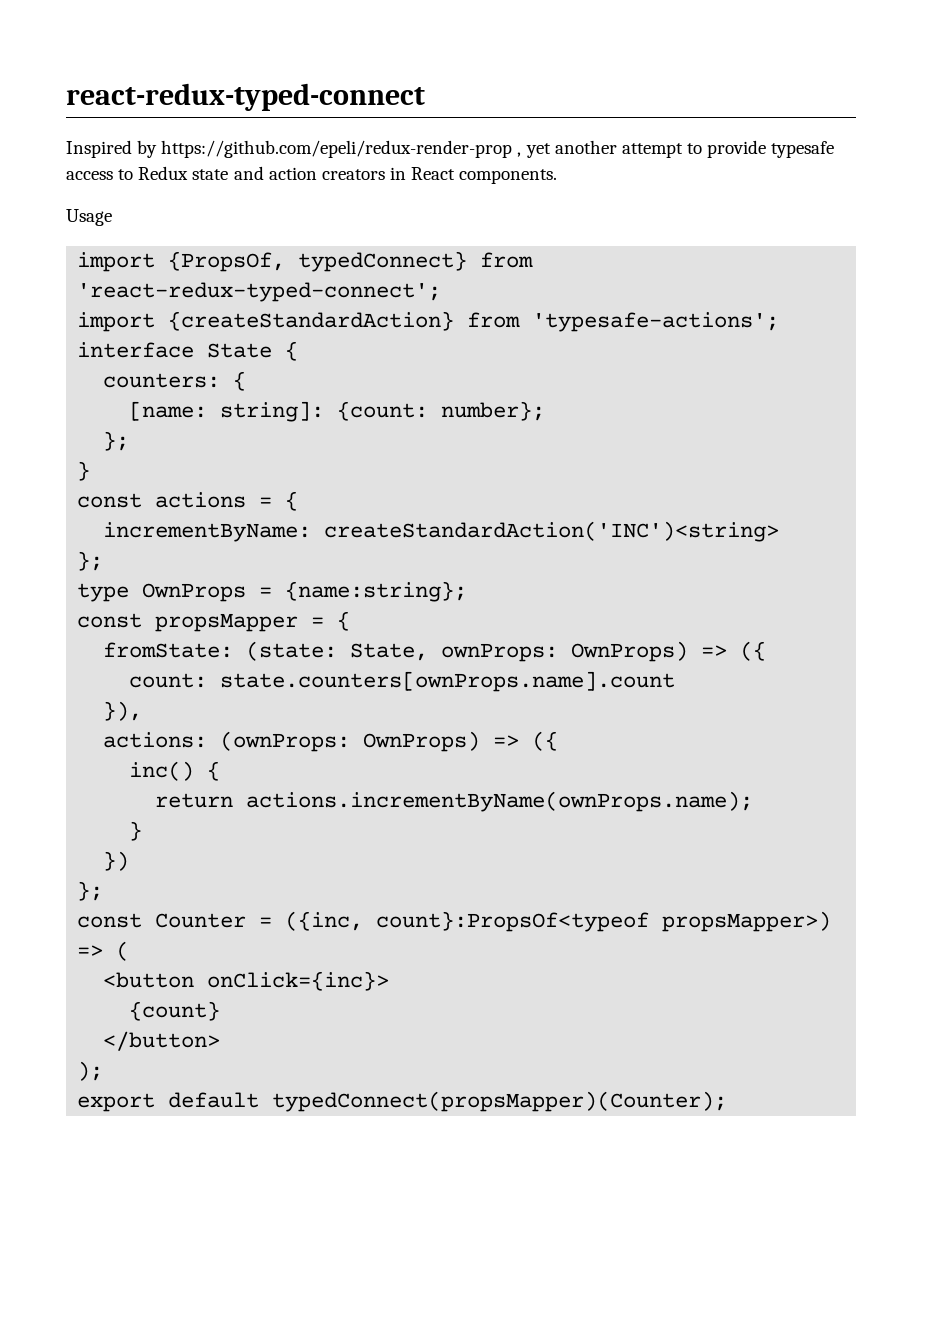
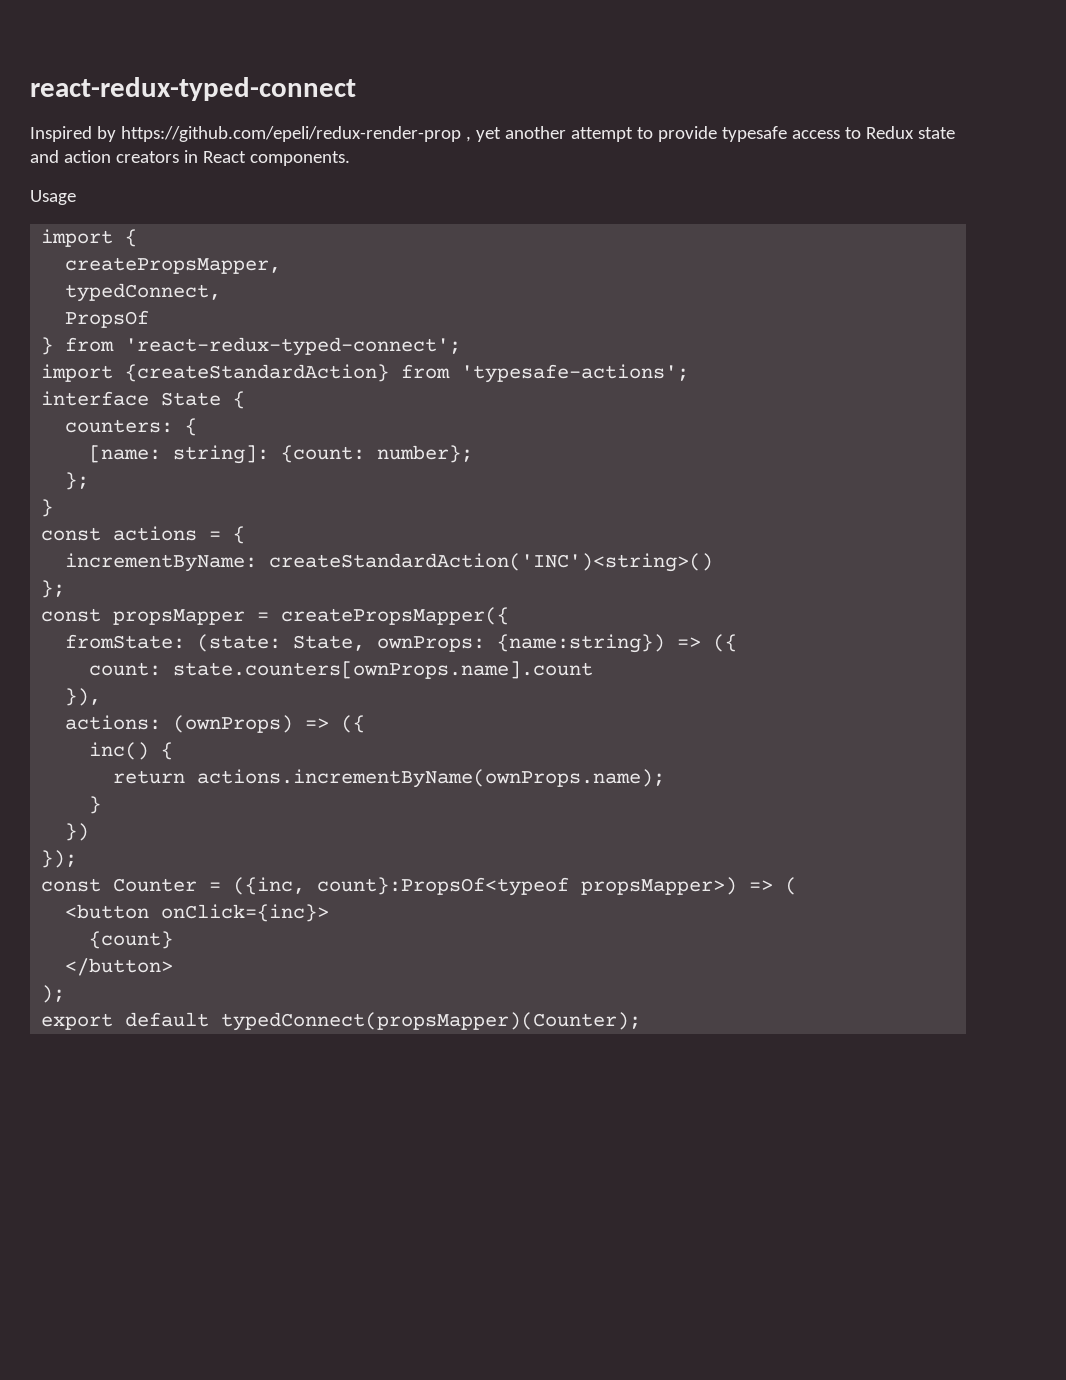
[168,251,468,272] {PropsOf, typedConnect} -> [125,229,138,247] [65,257,282,274] [65,283,222,302] [65,310,150,328] [41,337,54,355] { // createPropsMapper, // typedConnect, // PropsOf // }
[324,521,780,542] [77,551,104,571] [77,581,468,602] createStandardAction('INC')<string> // }; // type OwnProps = {name:string}; -> [269,553,714,572] [41,580,66,598] createStandardAction('INC')<string>() // };
[337,611,351,631] { -> [281,607,510,625] createPropsMapper({
[571,641,689,662] OwnProps) -> [497,634,666,653] {name:string})
[220,731,481,752] (ownProps: OwnProps) -> [173,715,294,733] (ownProps)
[77,881,104,901] }; -> [41,850,78,868] });

